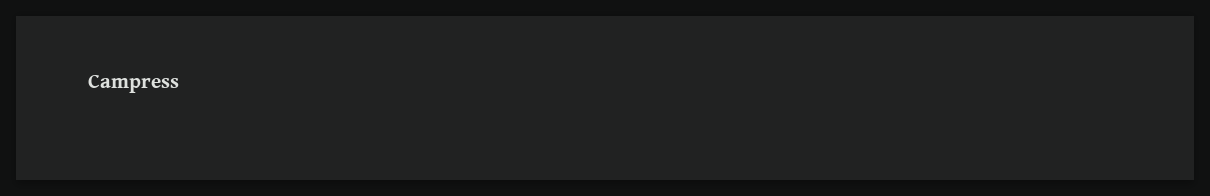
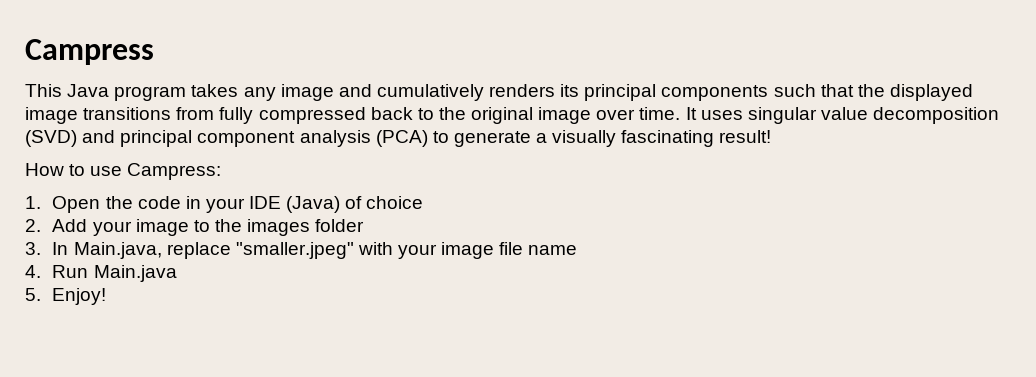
(179, 84) none -> [25,84,973,101] [25,107,1000,124] [25,130,772,147] [25,163,222,180] [25,196,424,213] [25,219,365,236] [25,242,578,259] [25,265,177,282] [25,288,107,305] // This Java program takes any image and cumulatively renders its principal components such that the displayed image transitions from fully compressed back to the original image over time. It uses singular value decomposition (SVD) and principal component analysis (PCA) to generate a visually fascinating result! // How to use Campress: // 1. Open the code in your IDE (Java) of choice // 2. Add your image to the images folder // 3. In Main.java, replace "smaller.jpeg" with your image file name // 4. Run Main.java // 5. Enjoy!

